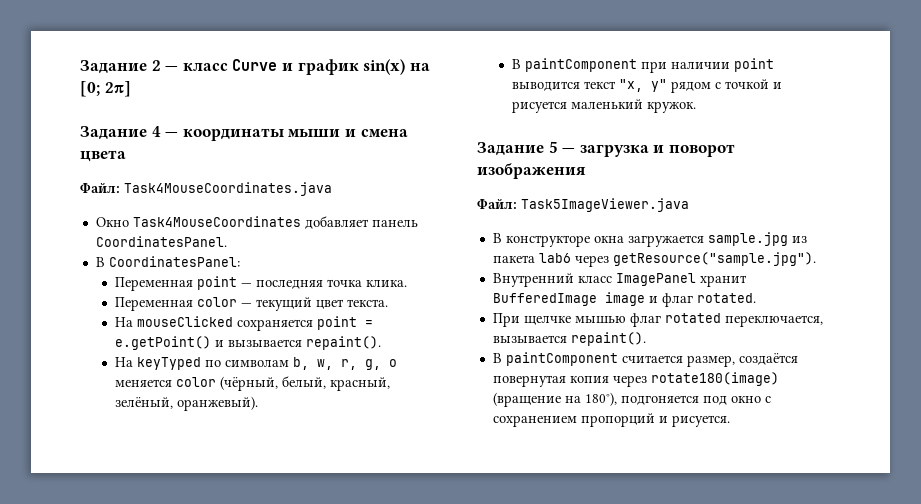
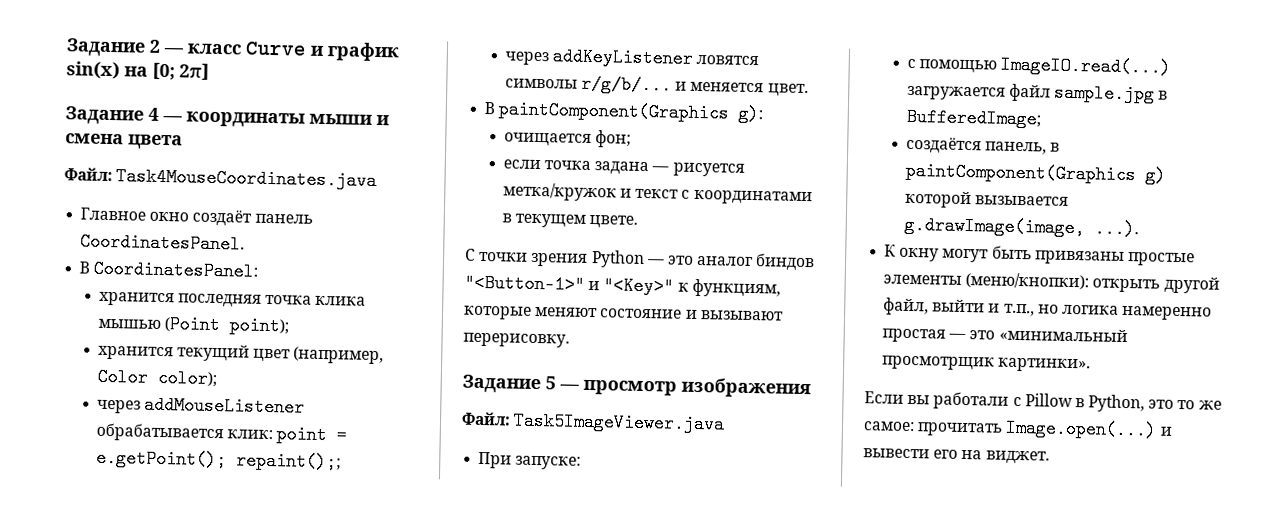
[95,216,369,229] Окно Task4MouseCoordinates добавляет -> [80,207,253,227] Главное окно создаёт
[115,276,408,291] [115,297,389,311] [115,316,374,331] [115,336,382,350] [115,357,398,370] [115,376,391,391] [115,396,259,411] [512,58,775,73] [512,79,783,93] [512,99,697,113] Переменная point — последняя точка клика. // Переменная color — текущий цвет текста. // На mouseClicked сохраняется point = e.getPoint() и вызывается repaint(). // На keyTyped по символам b, w, r, g, o меняется color (чёрный, белый, красный, зелёный, оранжевый). // В paintComponent при наличии point выводится текст "x, y" рядом с точкой и рисуется маленький кружок. -> [98,291,367,308] [97,315,290,336] [97,344,385,365] [96,367,217,389] [96,395,306,417] [95,422,348,445] [95,448,341,472] [504,47,760,68] [504,74,809,98] [484,100,764,124] [503,130,632,148] [502,159,745,177] [502,182,813,206] [501,213,639,229] [465,248,816,272] [464,273,781,298] [463,305,784,321] [463,332,570,348] хранится последняя точка клика мышью (Point point); // хранится текущий цвет (например, Color color); // через addMouseListener обрабатывается клик: point = e.getPoint(); repaint();; // через addKeyListener ловятся символы r/g/b/... и меняется цвет. // В paintComponent(Graphics g): // очищается фон; // если точка задана — рисуется метка/кружок и текст с координатами в текущем цвете. // С точки зрения Python — это аналог биндов "<Button-1>" и "<Key>" к функциям, которые меняют состояние и вызывают перерисовку.
[579,144,735,157] загрузка и поворот -> [583,379,677,396] просмотр
[492,232,807,247] [492,252,816,267] [492,273,747,287] [492,292,756,307] [492,313,823,327] [492,332,646,346] [492,352,798,367] [492,372,779,387] [492,392,771,407] [492,413,730,427] В конструкторе окна загружается sample.jpg из пакета lab6 через getResource("sample.jpg"). // Внутренний класс ImagePanel хранит BufferedImage image и флаг rotated. // При щелчке мышью флаг rotated переключается, вызывается repaint(). // В paintComponent считается размер, создаётся повернутая копия через rotate180(image) (вращение на 180°), подгоняется под окно с сохранением пропорций и рисуется. -> [478,451,582,470] [906,55,1172,77] [906,83,1169,104] [905,107,1041,129] [905,136,1061,155] [904,161,1166,185] [904,190,1070,209] [903,215,1139,239] [884,244,1195,267] [883,272,1220,294] [883,297,1213,321] [882,327,1128,343] [882,355,1092,373] [864,391,1222,413] [863,418,1173,440] [863,448,1050,465] При запуске: // с помощью ImageIO.read(...) загружается файл sample.jpg в BufferedImage; // создаётся панель, в paintComponent(Graphics g) которой вызывается g.drawImage(image, ...). // К окну могут быть привязаны простые элементы (меню/кнопки): открыть другой файл, выйти и т.п., но логика намеренно простая — это «минимальный просмотрщик картинки». // Если вы работали с Pillow в Python, это то же самое: прочитать Image.open(...) и вывести его на виджет.

